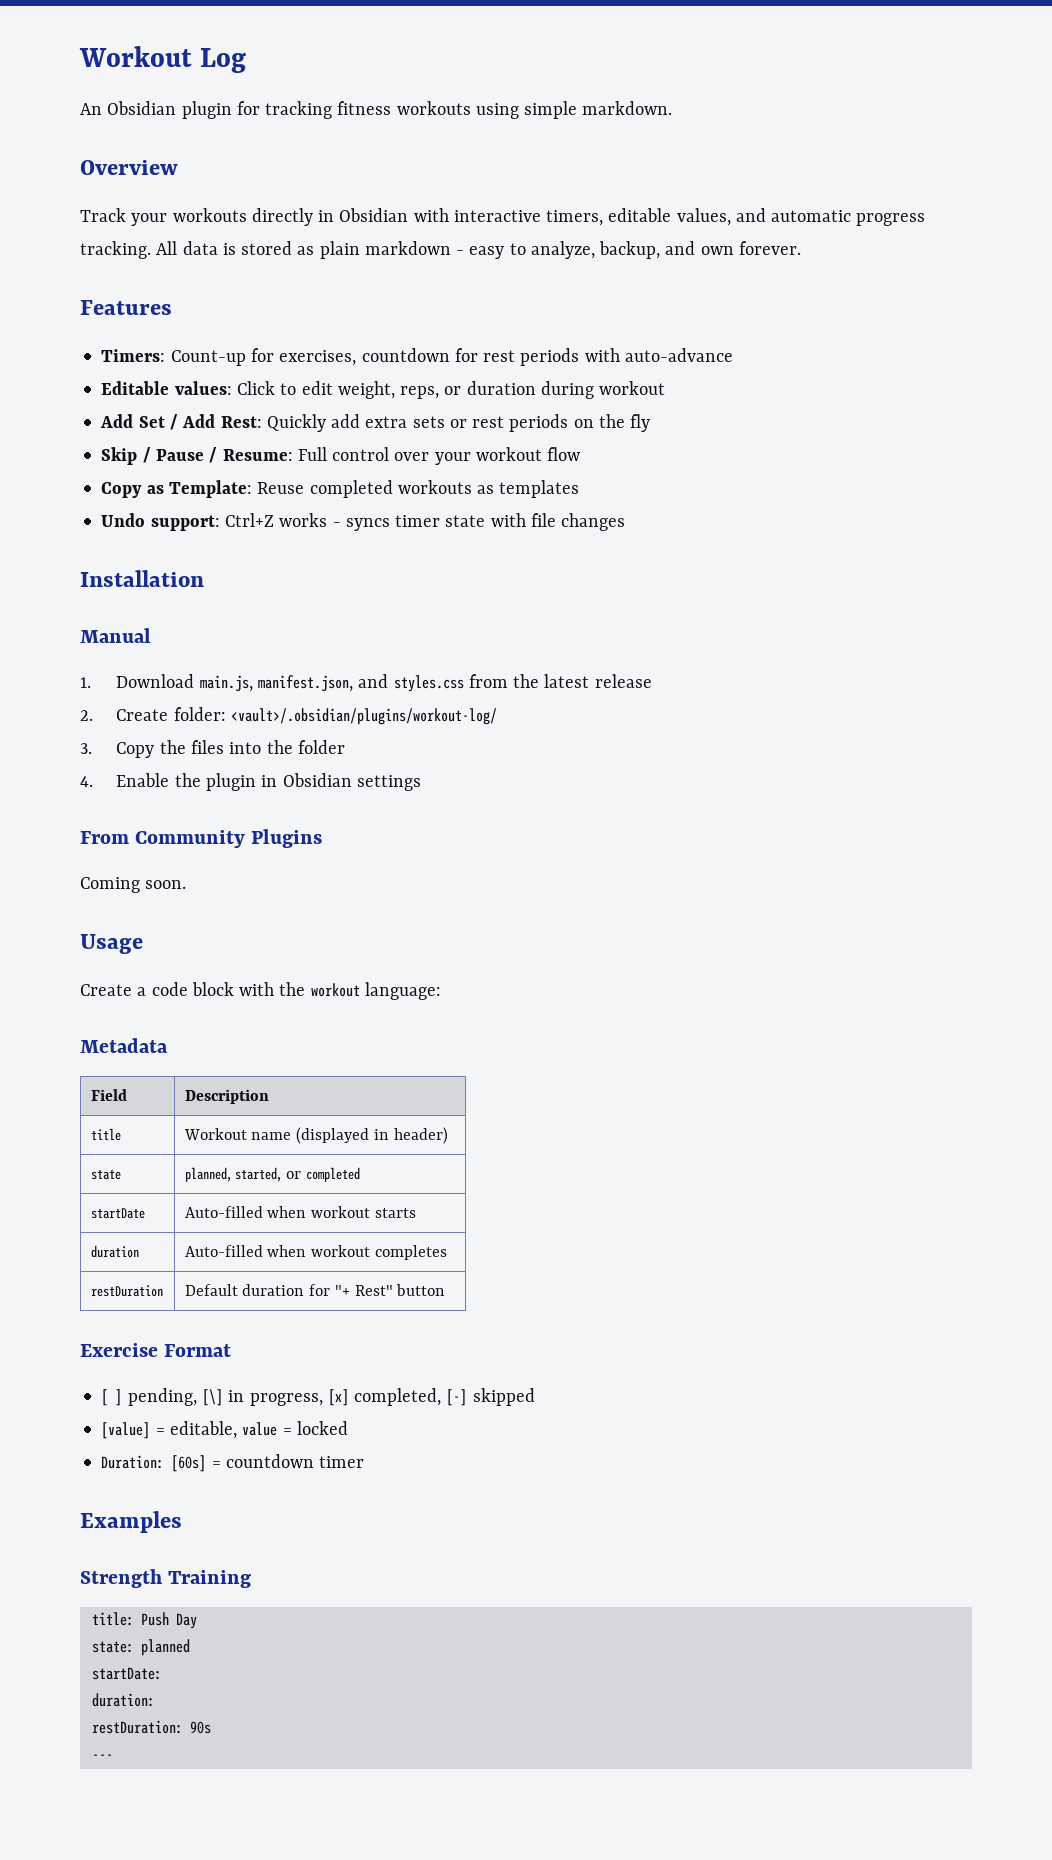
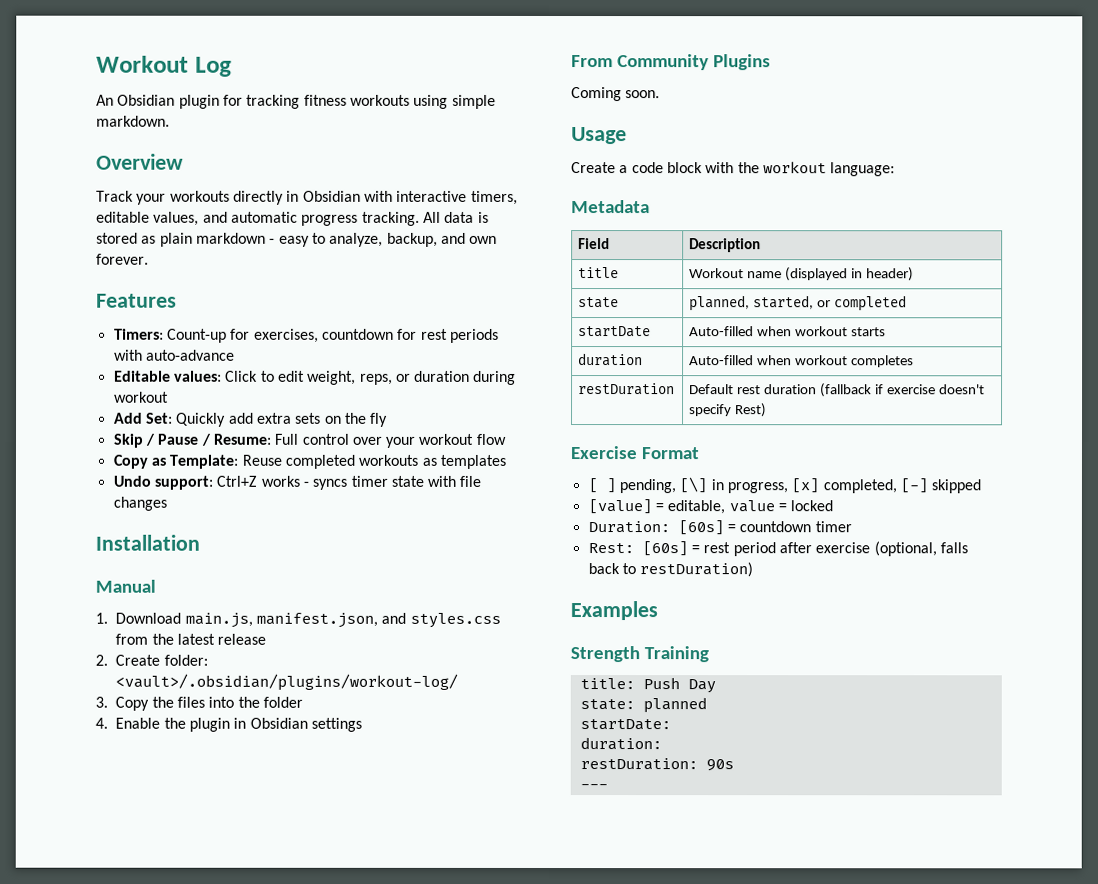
[138,414,262,430] Set / Add Rest: -> [145,412,173,424] Set:
[449,414,569,432] or rest periods -> (322, 418) none
[242,1284,446,1296] duration for "+ Rest" button -> [737,383,985,398] [689,403,768,418] rest duration (fallback if exercise doesn't specify Rest)
(365, 1462) none -> [587,541,968,557] [587,562,754,578] // Rest: [60s] = rest period after exercise (optional, falls back to restDuration)

